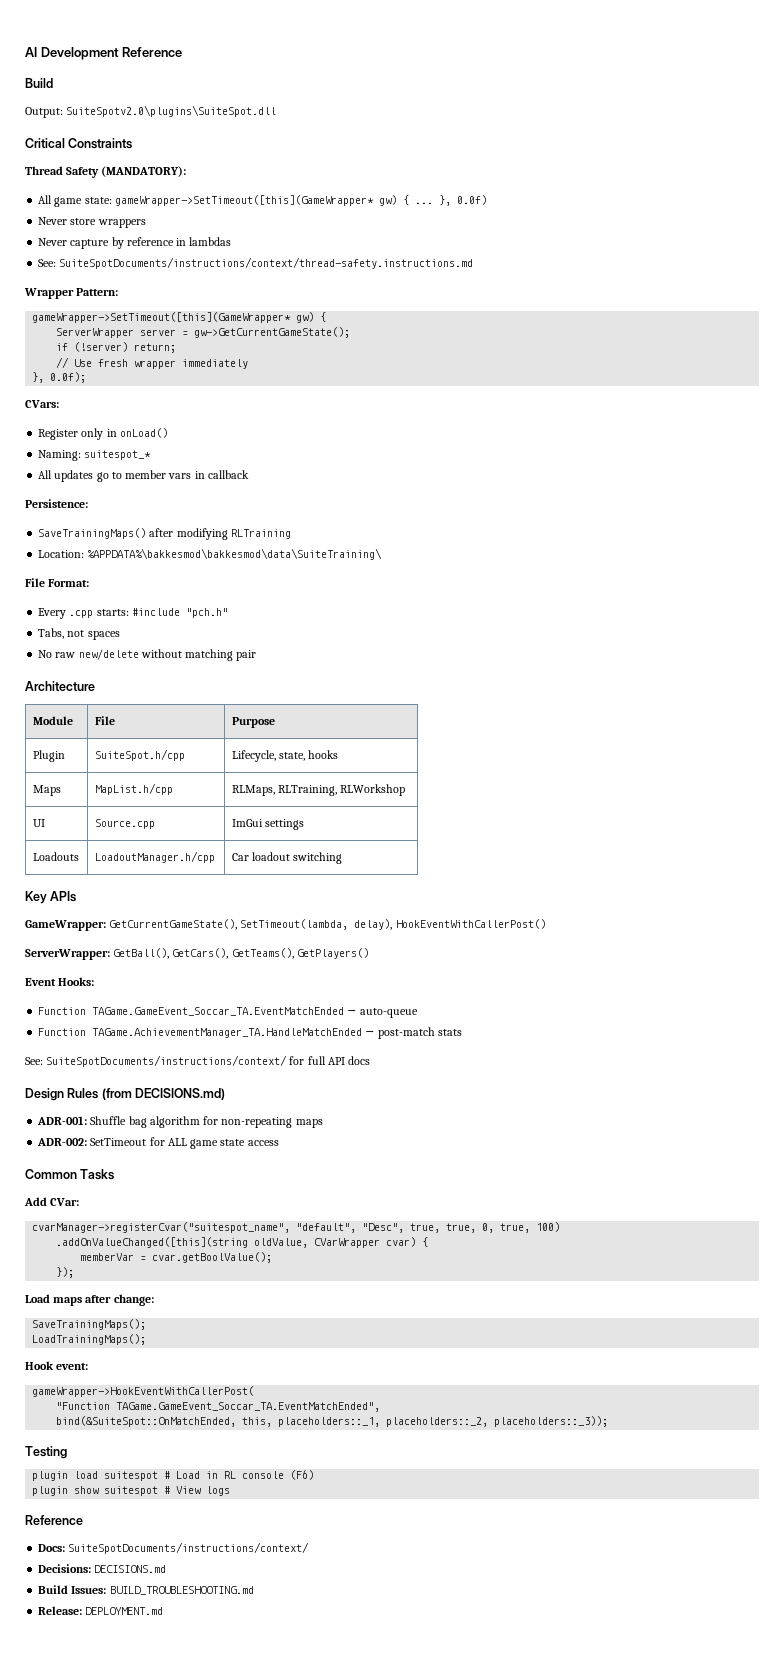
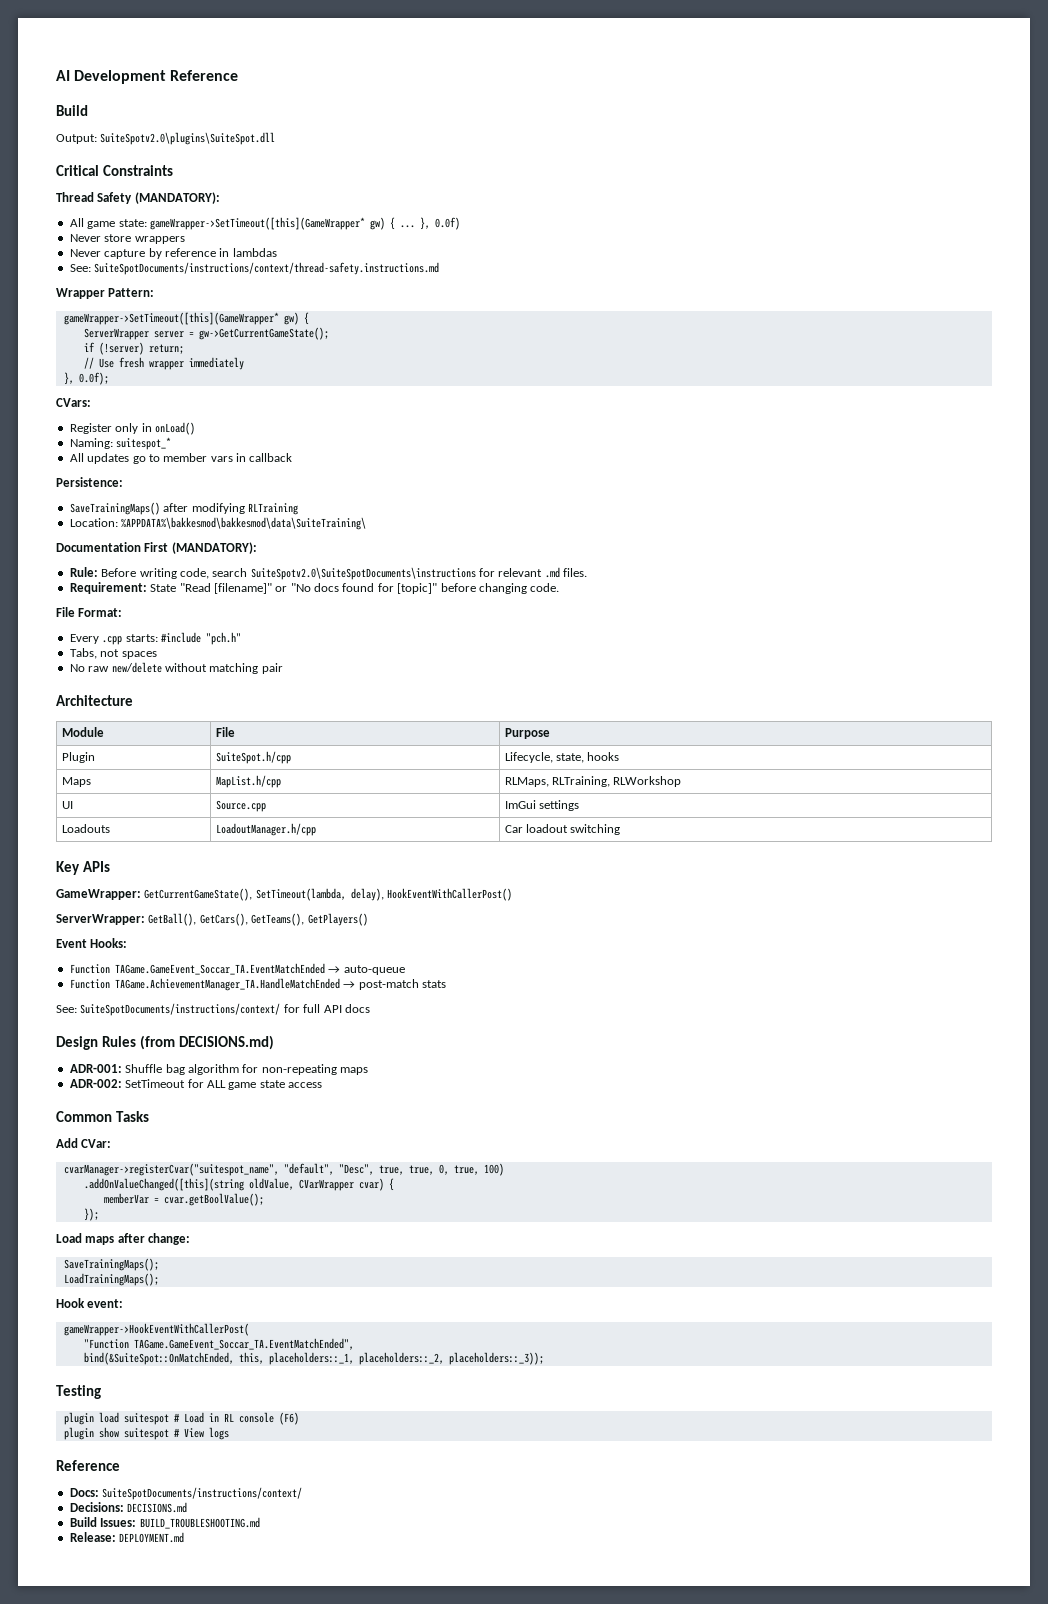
(383, 554) none -> [56,542,257,554] [69,567,588,580] [69,582,560,594] // Documentation First (MANDATORY): // Rule: Before writing code, search SuiteSpotv2.0\SuiteSpotDocuments\instructions for relevant .md files. // Requirement: State "Read [filename]" or "No docs found for [topic]" before changing code.

